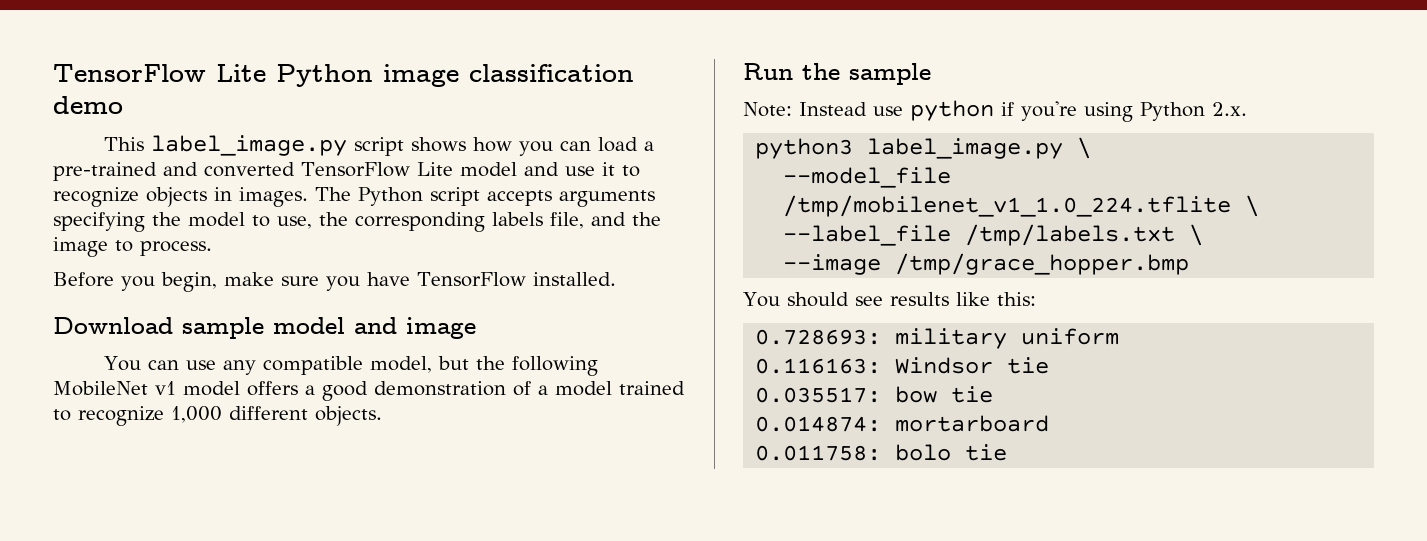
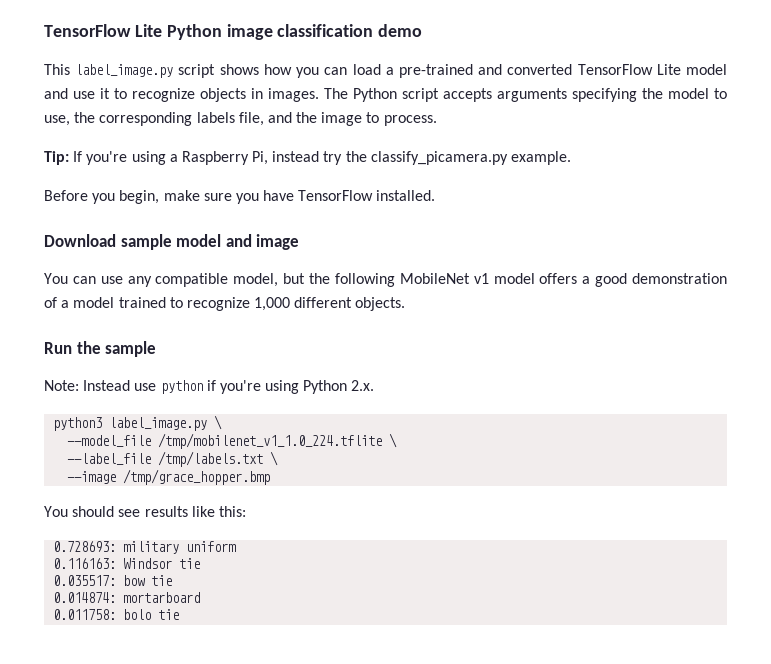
(212, 248) none -> [44,151,572,165] // Tip: If you're using a Raspberry Pi, instead try the classify_picamera.py example.

